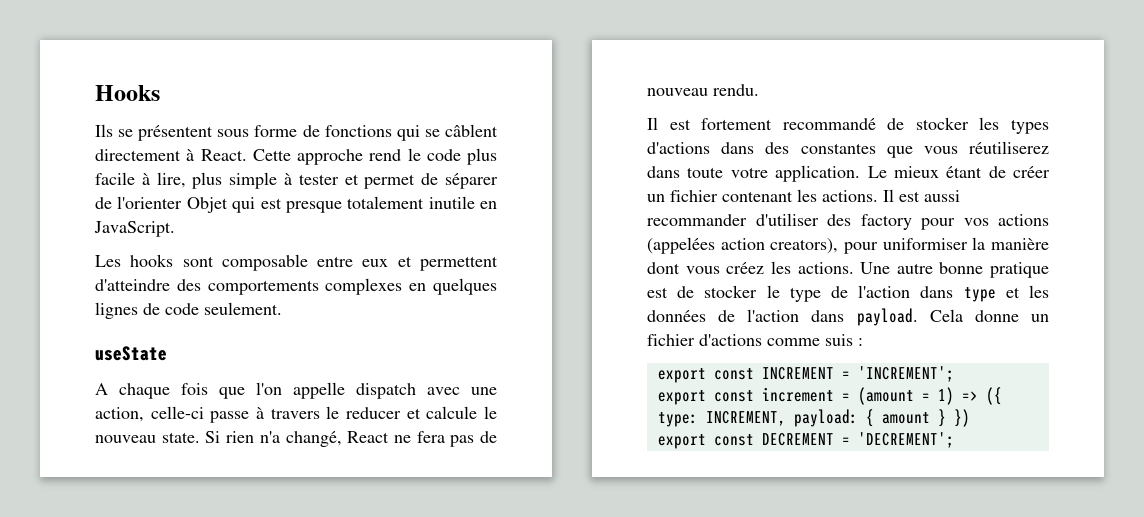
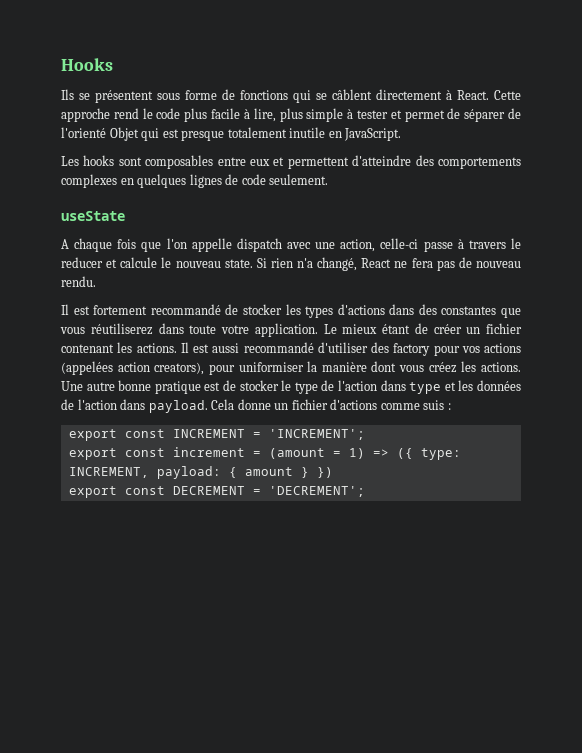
[117,196,183,209] l'orienter -> [61,127,106,138] l'orienté
[221,254,308,271] composable -> [145,155,214,169] composables
[647,214,747,226] recommander -> [243,342,314,353] recommandé

